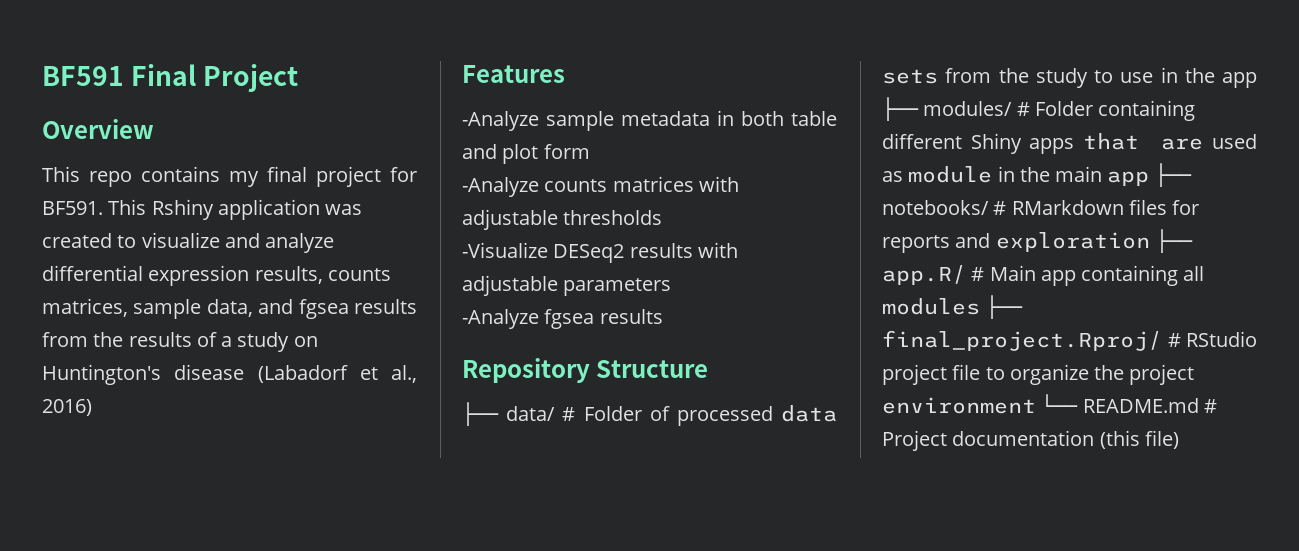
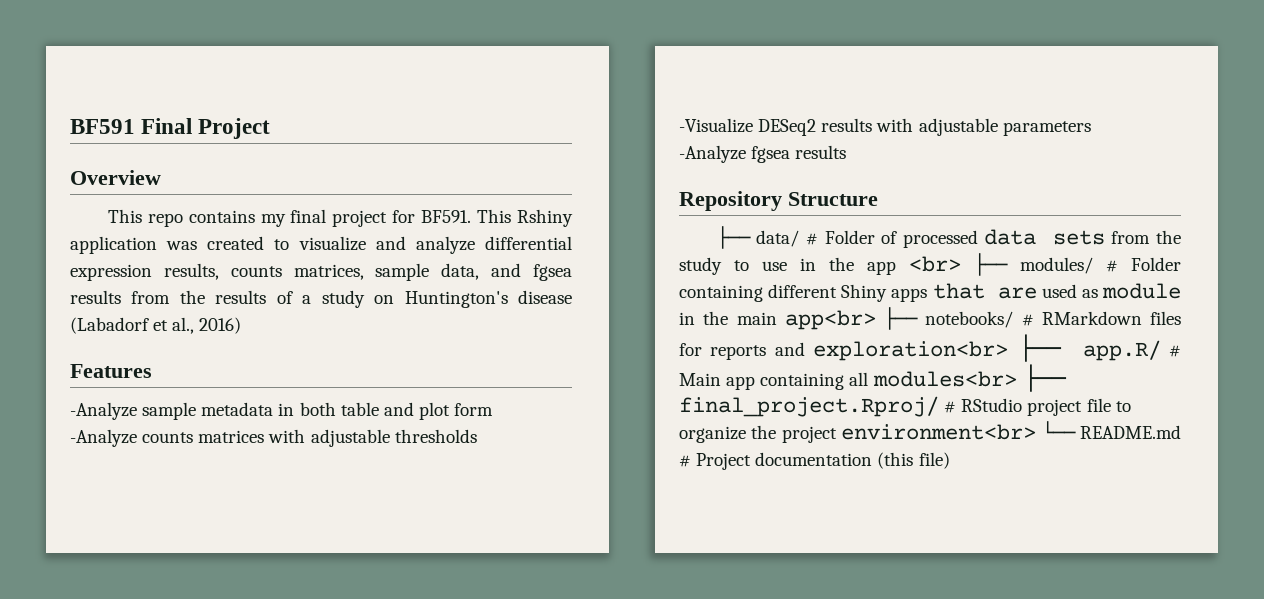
(1257, 80) none -> [909,256,961,272] <br>
[1107,171,1150,186] app -> [784,310,876,330] app<br>
[995,232,1150,252] exploration -> [813,341,1009,361] exploration<br>
[882,298,980,315] modules -> [872,371,1017,387] modules<br>
[882,397,1036,414] environment -> [841,424,1037,440] environment<br>

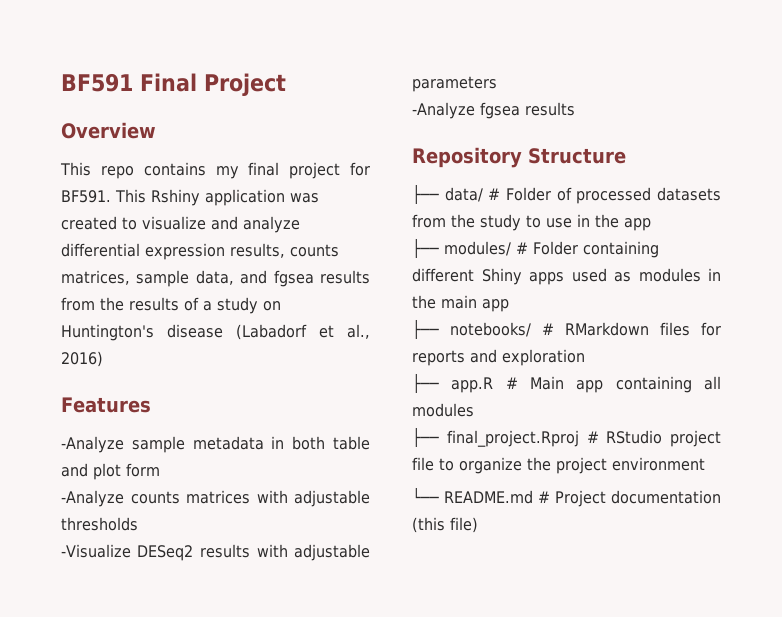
[984,229,1105,245] data sets -> [657,187,721,201] datasets
[909,256,961,272] <br> -> (651, 224) //
[932,283,1037,299] that are -> (564, 278) none
[1102,283,1181,299] module -> [638,268,701,282] modules
[784,310,876,330] app<br> -> [482,299,509,312] app //
[813,334,1161,362] exploration<br> ├── app.R/ -> [502,349,585,366] [412,373,494,393] exploration // ├── app.R
[872,364,1067,392] [679,396,939,417] modules<br> ├── final_project.Rproj/ -> [412,403,474,417] [412,427,579,447] modules // ├── final_project.Rproj
[841,424,1037,440] environment<br> -> [612,457,705,471] environment //

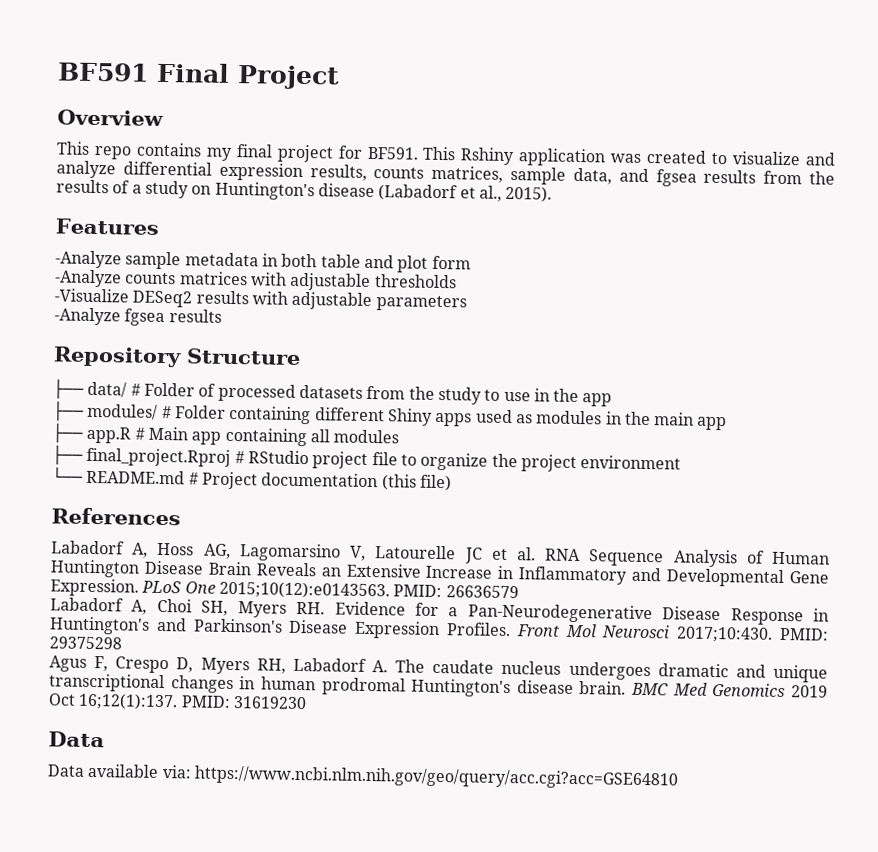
[61,351,103,367] 2016) -> [505,185,553,203] 2015).
[412,319,721,339] [412,349,585,366] // ├── notebooks/ # RMarkdown files for reports and exploration -> (728, 423) none
(478, 525) none -> [51,507,181,526] [51,540,830,568] [50,559,830,588] [50,578,519,600] [50,597,829,626] [49,616,829,643] [49,636,122,650] [49,655,828,683] [49,673,828,698] [48,692,307,711] [48,731,105,748] [47,763,679,790] // References // Labadorf A, Hoss AG, Lagomarsino V, Latourelle JC et al. RNA Sequence Analysis of Human Huntington Disease Brain Reveals an Extensive Increase in Inflammatory and Developmental Gene Expression. PLoS One 2015;10(12):e0143563. PMID: 26636579 // Labadorf A, Choi SH, Myers RH. Evidence for a Pan-Neurodegenerative Disease Response in Huntington's and Parkinson's Disease Expression Profiles. Front Mol Neurosci 2017;10:430. PMID: 29375298 // Agus F, Crespo D, Myers RH, Labadorf A. The caudate nucleus undergoes dramatic and unique transcriptional changes in human prodromal Huntington's disease brain. BMC Med Genomics 2019 Oct 16;12(1):137. PMID: 31619230 // Data // Data available via: https://www.ncbi.nlm.nih.gov/geo/query/acc.cgi?acc=GSE64810

